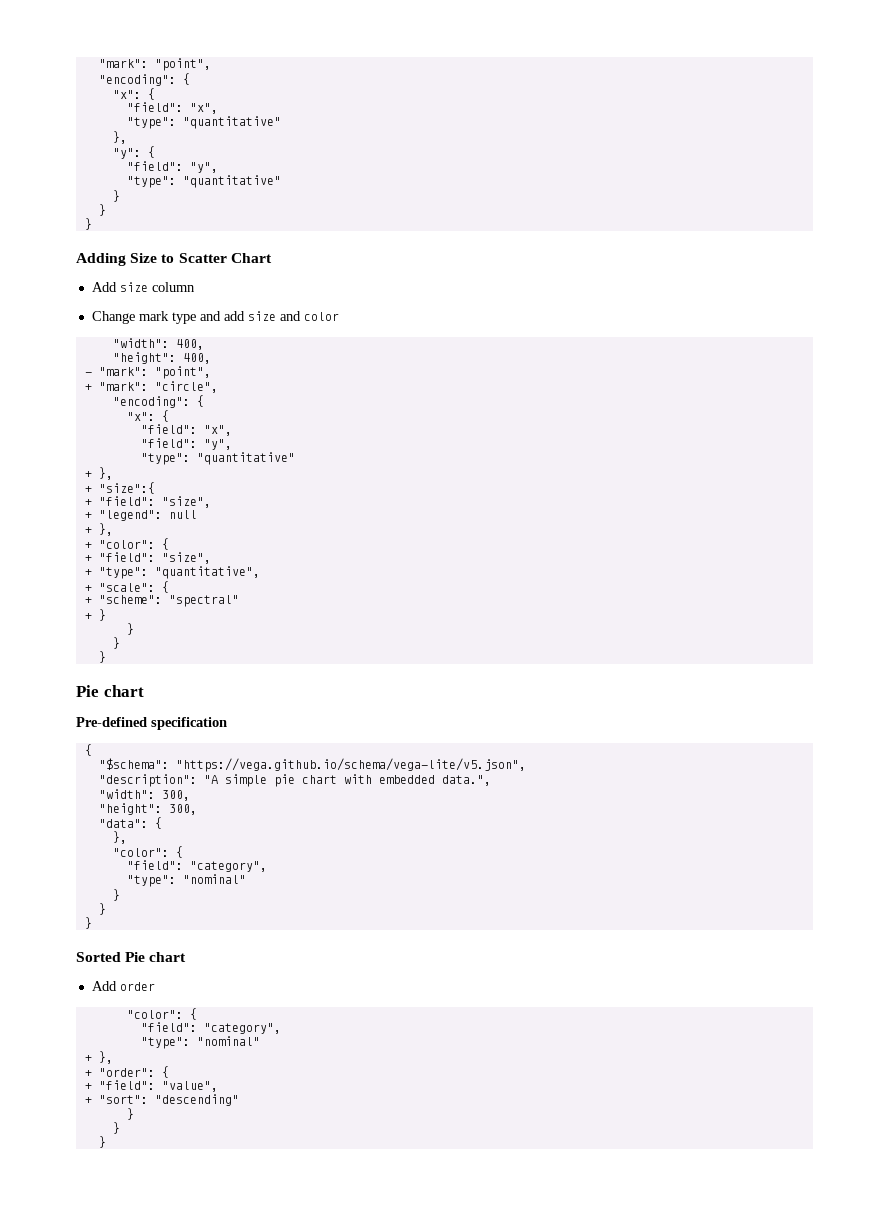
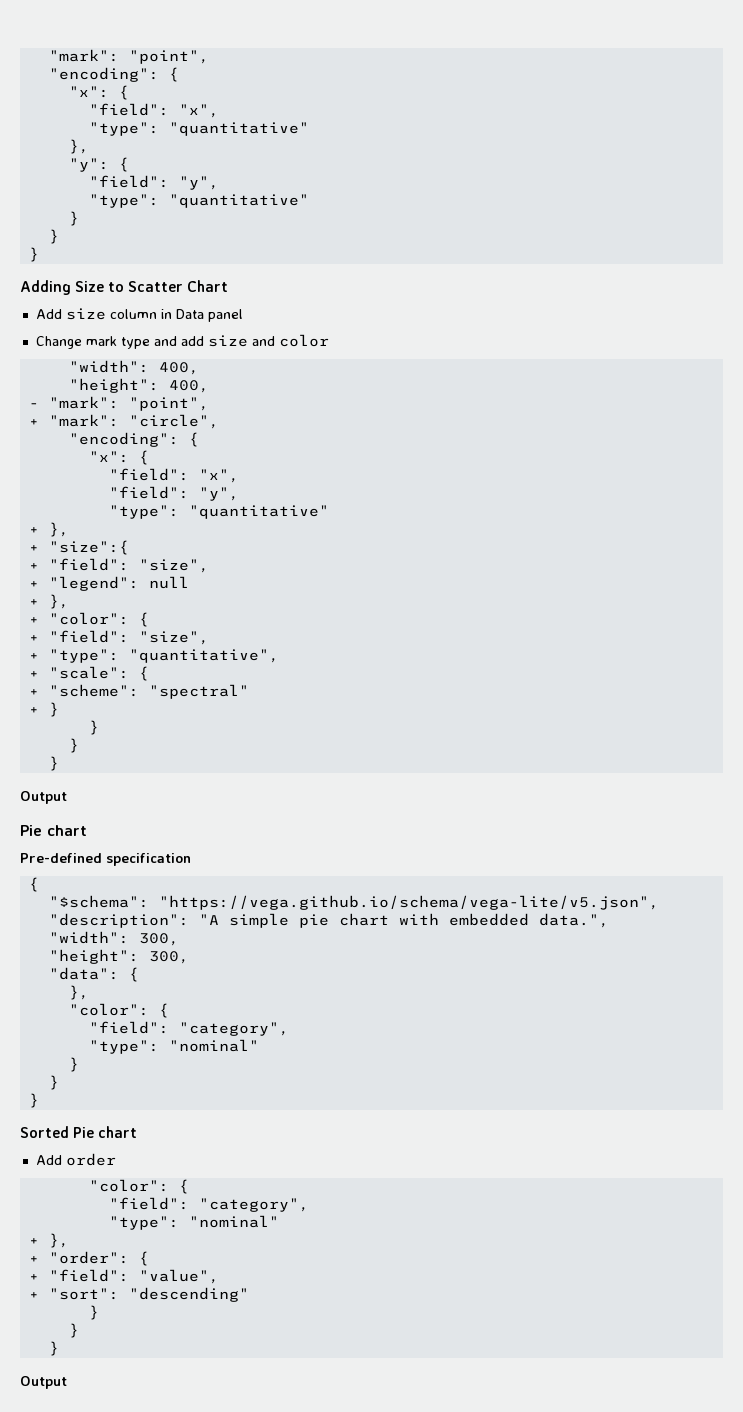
(195, 287) none -> [160,309,243,322] in Data panel
(106, 657) none -> [20,791,67,804] // Output
(106, 1142) none -> [20,1376,67,1389] // Output

